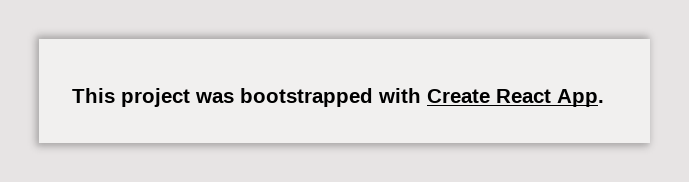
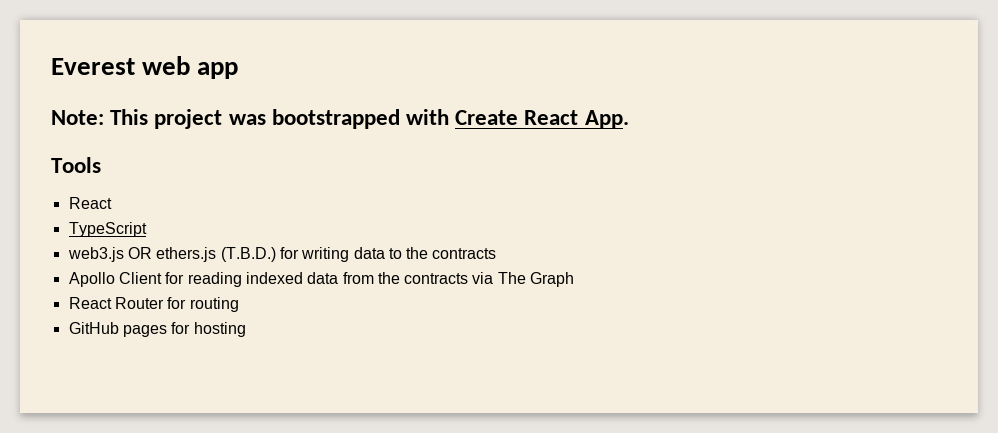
(72, 95) none -> [51,56,239,79] [51,110,104,125] Everest web app // Note:
(604, 98) none -> [51,157,101,173] [68,197,112,209] [68,222,147,237] [67,247,497,262] [68,272,575,287] [68,297,239,312] [68,322,246,337] // Tools // React // TypeScript // web3.js OR ethers.js (T.B.D.) for writing data to the contracts // Apollo Client for reading indexed data from the contracts via The Graph // React Router for routing // GitHub pages for hosting

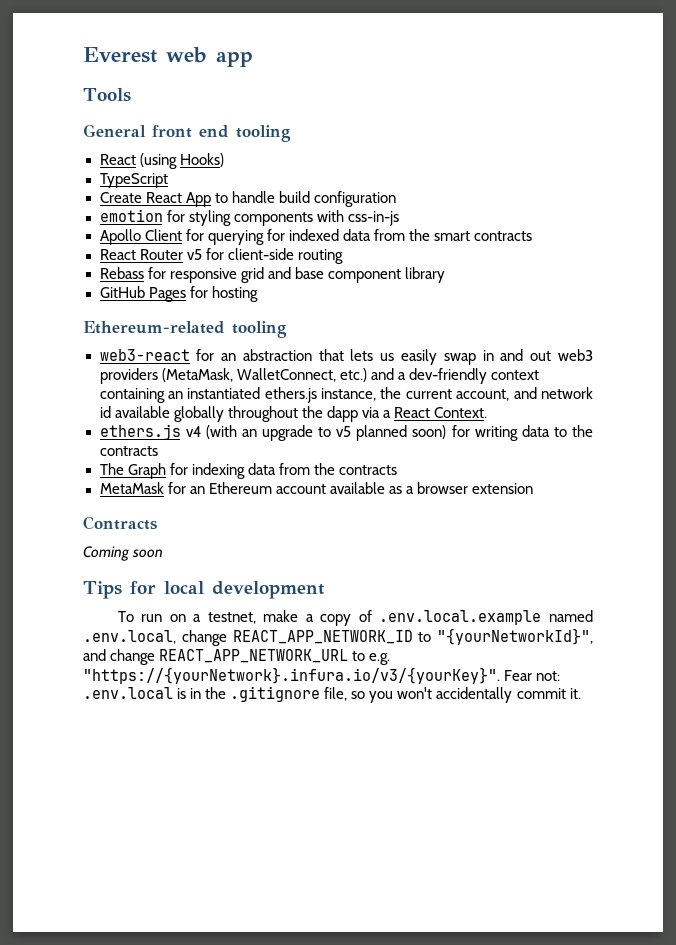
[51,109,629,129] [51,157,101,173] [68,197,112,209] Note: This project was bootstrapped with Create React App. // Tools // React -> [83,88,131,102] [83,124,291,142] [99,153,224,169] Tools // General front end tooling // React (using Hooks)
[67,247,276,262] web3.js OR ethers.js (T.B.D.) -> [99,191,396,207] [99,209,399,226] [99,229,532,245] [99,248,343,264] [99,267,445,283] [99,286,258,302] [83,321,287,338] [99,349,594,365] [99,368,539,384] [99,387,594,403] [99,406,487,422] [99,424,447,441] Create React App to handle build configuration // emotion for styling components with css-in-js // Apollo Client for querying for indexed data from the smart contracts // React Router v5 for client-side routing // Rebass for responsive grid and base component library // GitHub Pages for hosting // Ethereum-related tooling // web3-react for an abstraction that lets us easily swap in and out web3 providers (MetaMask, WalletConnect, etc.) and a dev-friendly context containing an instantiated ethers.js instance, the current account, and network id available globally throughout the dapp via a React Context. // ethers.js v4 (with an upgrade to v5 planned soon)
[68,272,303,287] Apollo Client for reading indexed -> [99,463,245,479] The Graph for indexing
[472,272,575,287] [68,297,239,312] [68,322,246,337] via The Graph // React Router for routing // GitHub pages for hosting -> [99,482,533,494] [83,516,157,530] [83,546,164,561] [83,581,325,599] [117,610,593,626] [83,628,593,646] [83,649,391,665] [83,667,561,684] [83,686,581,703] // MetaMask for an Ethereum account available as a browser extension // Contracts // Coming soon // Tips for local development // To run on a testnet, make a copy of .env.local.example named .env.local, change REACT_APP_NETWORK_ID to "{yourNetworkId}", and change REACT_APP_NETWORK_URL to e.g. "https://{yourNetwork}.infura.io/v3/{yourKey}". Fear not: .env.local is in the .gitignore file, so you won't accidentally commit it.

